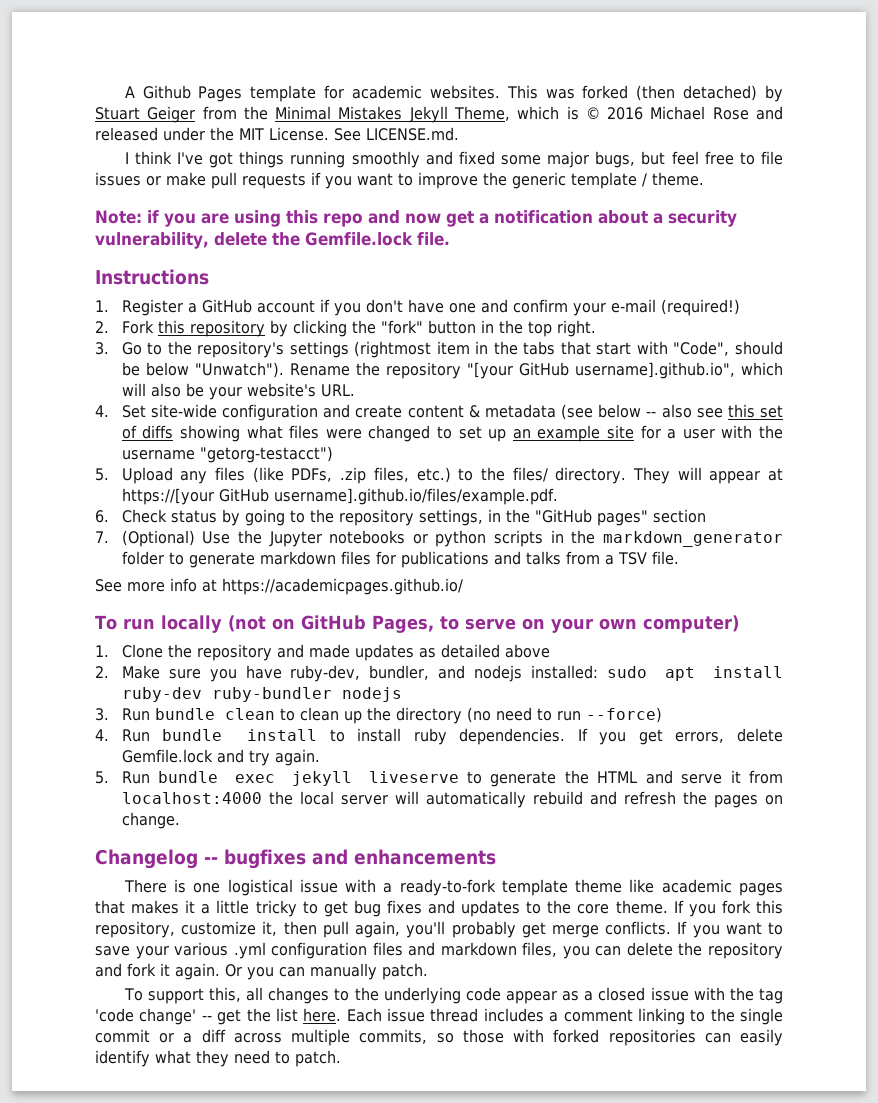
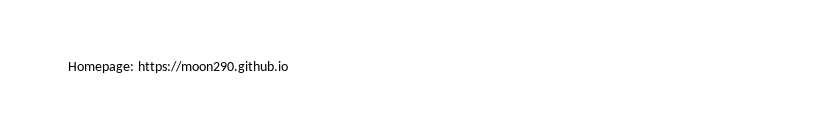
[124,85,783,102] [95,106,784,123] [95,127,459,141] [124,151,783,168] [95,172,704,189] [95,210,737,227] [95,232,450,249] [95,269,209,285] [95,299,740,316] [95,320,596,337] [95,341,783,358] [121,362,783,379] [121,383,355,400] [95,404,783,421] [121,425,783,442] [121,446,333,463] [95,467,783,484] [121,488,558,505] [95,509,706,526] [95,530,783,547] [121,551,679,568] [95,578,463,595] [95,615,739,633] [95,644,550,661] [95,665,783,682] [121,687,402,702] [95,707,662,724] [95,728,783,745] [121,749,320,766] [95,770,783,787] [121,791,784,808] [121,812,180,829] [95,849,496,869] [123,879,783,896] [95,900,783,917] [95,921,783,938] [95,942,784,959] [95,963,428,980] [123,987,783,1004] [95,1008,783,1025] [95,1029,784,1046] [95,1050,341,1067] A Github Pages template for academic websites. This was forked (then detached) by Stuart Geiger from the Minimal Mistakes Jekyll Theme, which is © 2016 Michael Rose and released under the MIT License. See LICENSE.md. // I think I've got things running smoothly and fixed some major bugs, but feel free to file issues or make pull requests if you want to improve the generic template / theme. // Note: if you are using this repo and now get a notification about a security vulnerability, delete the Gemfile.lock file. // Instructions // 1. Register a GitHub account if you don't have one and confirm your e-mail (required!) // 2. Fork this repository by clicking the "fork" button in the top right. // 3. Go to the repository's settings (rightmost item in the tabs that start with "Code", should be below "Unwatch"). Rename the repository "[your GitHub username].github.io", which will also be your website's URL. // 4. Set site-wide configuration and create content & metadata (see below -- also see this set of diffs showing what files were changed to set up an example site for a user with the username "getorg-testacct") // 5. Upload any files (like PDFs, .zip files, etc.) to the files/ directory. They will appear at https://[your GitHub username].github.io/files/example.pdf. // 6. Check status by going to the repository settings, in the "GitHub pages" section // 7. (Optional) Use the Jupyter notebooks or python scripts in the markdown_generator folder to generate markdown files for publications and talks from a TSV file. // See more info at https://academicpages.github.io/ // To run locally (not on GitHub Pages, to serve on your own computer) // 1. Clone the repository and made updates as detailed above // 2. Make sure you have ruby-dev, bundler, and nodejs installed: sudo apt install ruby-dev ruby-bundler nodejs // 3. Run bundle clean to clean up the directory (no need to run --force) // 4. Run bundle install to install ruby dependencies. If you get errors, delete Gemfile.lock and try again. // 5. Run bundle exec jekyll liveserve to generate the HTML and serve it from localhost:4000 the local server will automatically rebuild and refresh the pages on change. // Changelog -- bugfixes and enhancements // There is one logistical issue with a ready-to-fork template theme like academic pages that makes it a little tricky to get bug fixes and updates to the core theme. If you fork this repository, customize it, then pull again, you'll probably get merge conflicts. If you want to save your various .yml configuration files and markdown files, you can delete the repository and fork it again. Or you can manually patch. // To support this, all changes to the underlying code appear as a closed issue with the tag 'code change' -- get the list here. Each issue thread includes a comment linking to the single commit or a diff across multiple commits, so those with forked repositories can easily identify what they need to patch. -> [68,61,288,73] Homepage: https://moon290.github.io

